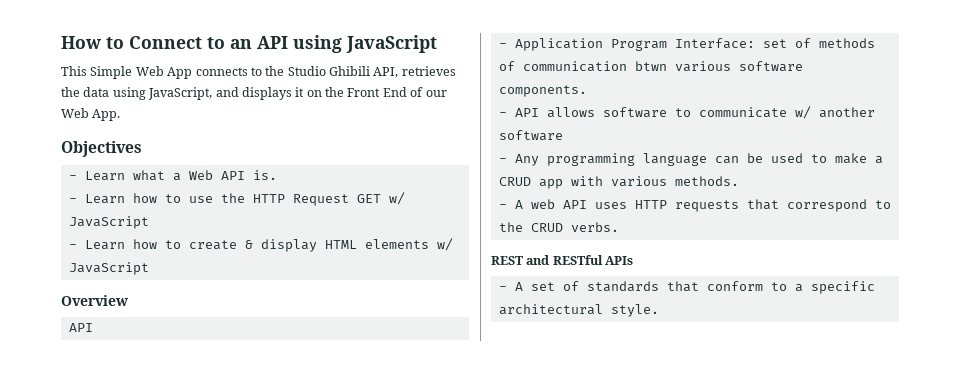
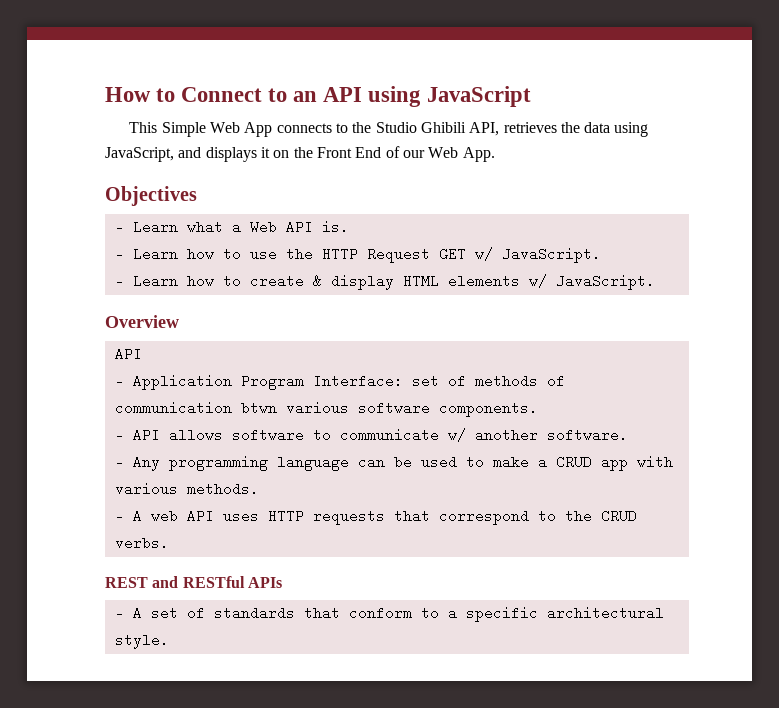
[68,216,149,229] JavaScript -> [501,247,601,263] JavaScript.
[68,262,149,275] JavaScript -> [555,274,655,290] JavaScript.
[498,130,563,141] software -> [546,428,628,442] software.

